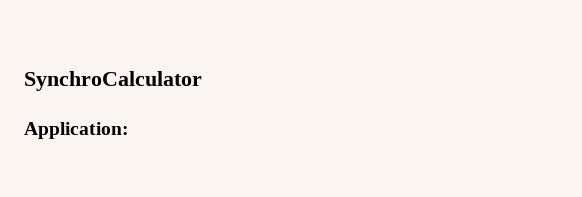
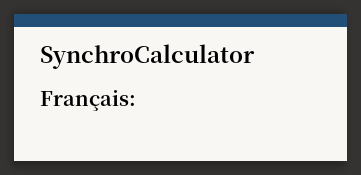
[24,122,129,139] Application: -> [40,90,136,111] Français:

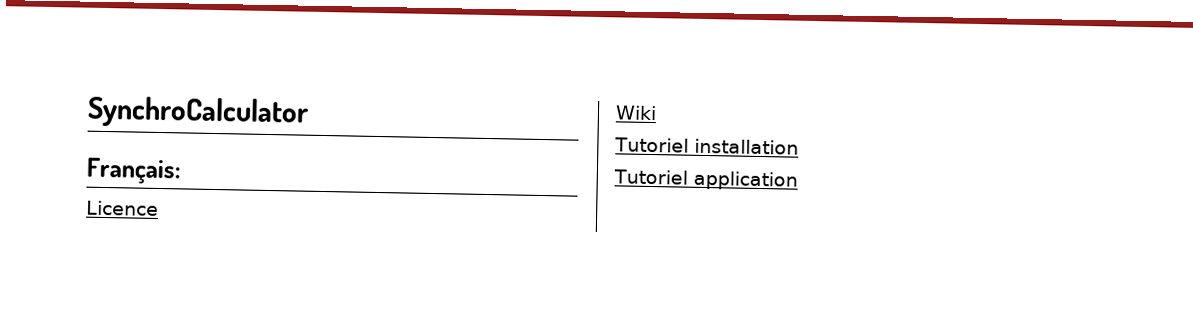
(136, 100) none -> [86,200,159,216] [615,105,657,121] [614,137,799,155] [613,169,798,191] // Licence // Wiki // Tutoriel installation // Tutoriel application

